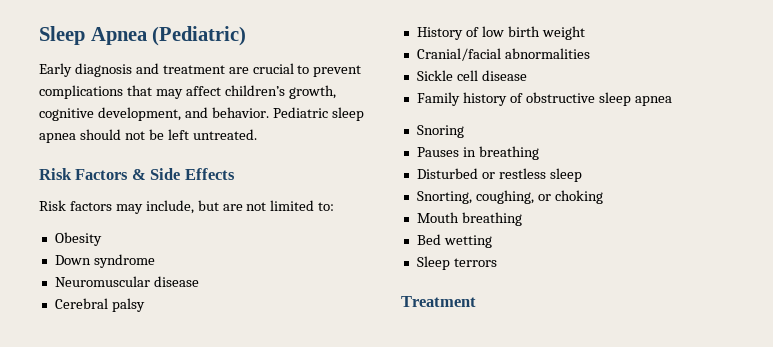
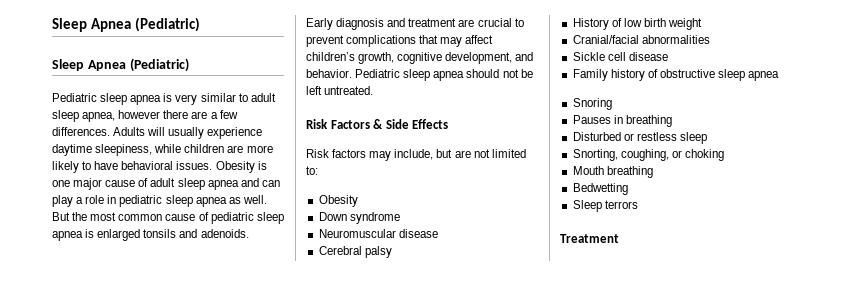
[39,26,247,46] Sleep Apnea (Pediatric) -> [52,17,201,32] [52,58,189,72] [52,93,276,105] [52,110,238,122] [52,127,263,139] [52,144,273,156] [52,161,267,173] [52,178,280,190] [52,195,267,207] [52,212,284,224] [52,229,249,241] Sleep Apnea (Pediatric) // Sleep Apnea (Pediatric) // Pediatric sleep apnea is very similar to adult sleep apnea, however there are a few differences. Adults will usually experience daytime sleepiness, while children are more likely to have behavioral issues. Obesity is one major cause of adult sleep apnea and can play a role in pediatric sleep apnea as well. But the most common cause of pediatric sleep apnea is enlarged tonsils and adenoids.
[416,234,492,248] Bed wetting -> [572,183,628,195] Bedwetting

